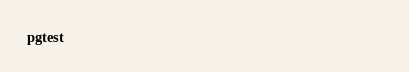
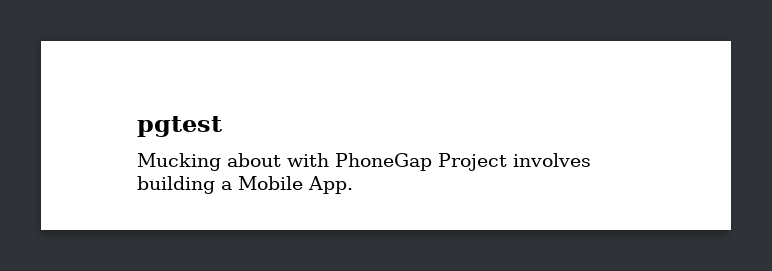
(64, 39) none -> [137,153,591,171] [137,176,353,194] // Mucking about with PhoneGap Project involves building a Mobile App.

